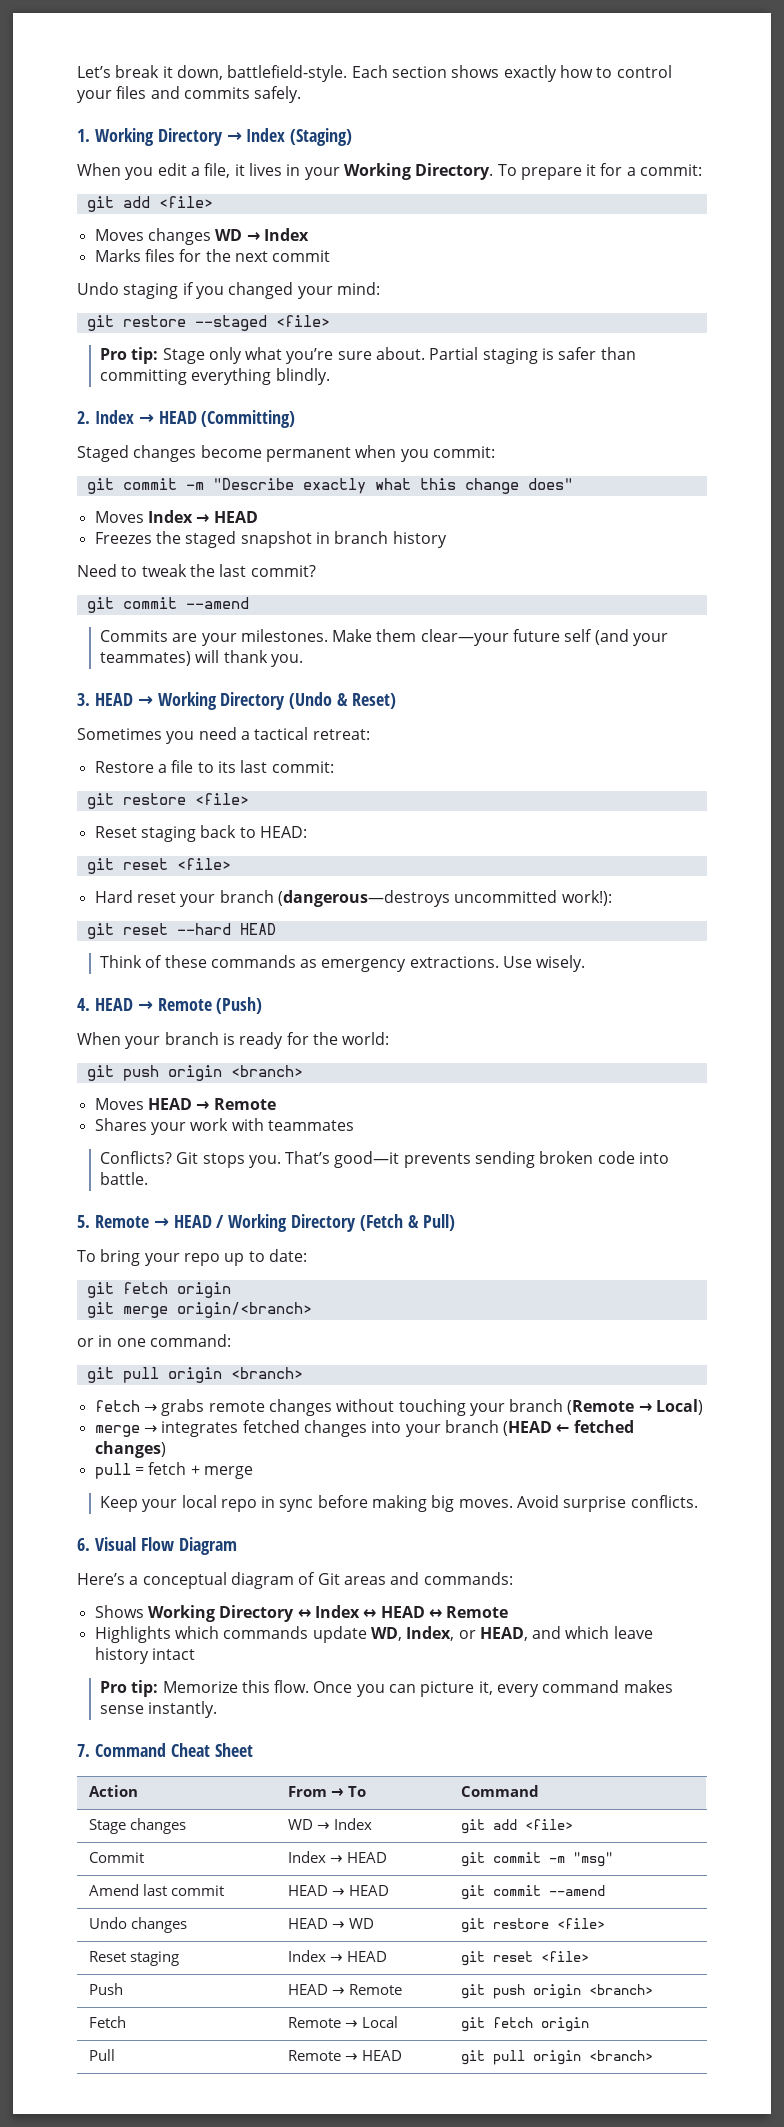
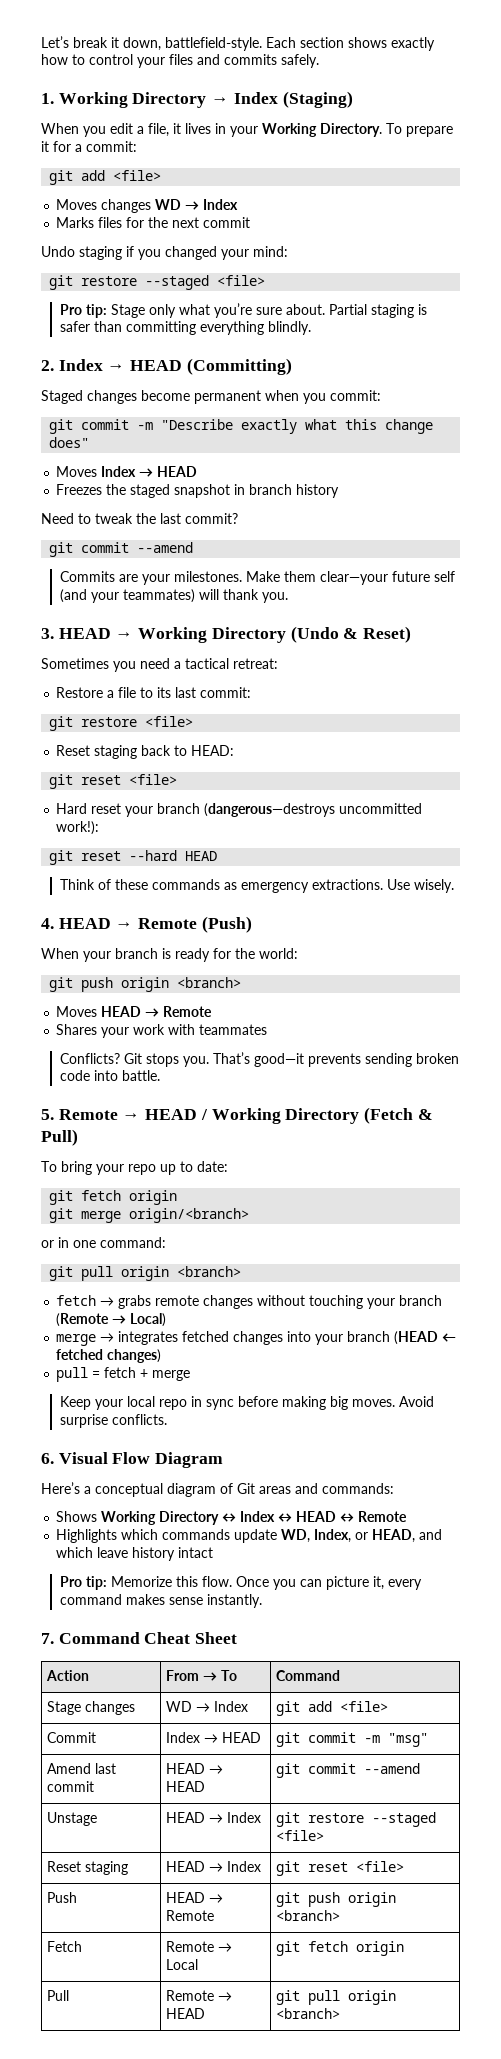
[88,1917,187,1933] [287,1918,374,1929] [460,1918,549,1933] Undo changes | HEAD → WD | git restore -> [47,1812,98,1826] [166,1812,262,1823] [276,1812,437,1827] Unstage | HEAD → Index | git restore --staged
[287,1950,387,1962] Index → HEAD -> [166,1861,262,1872] HEAD → Index

